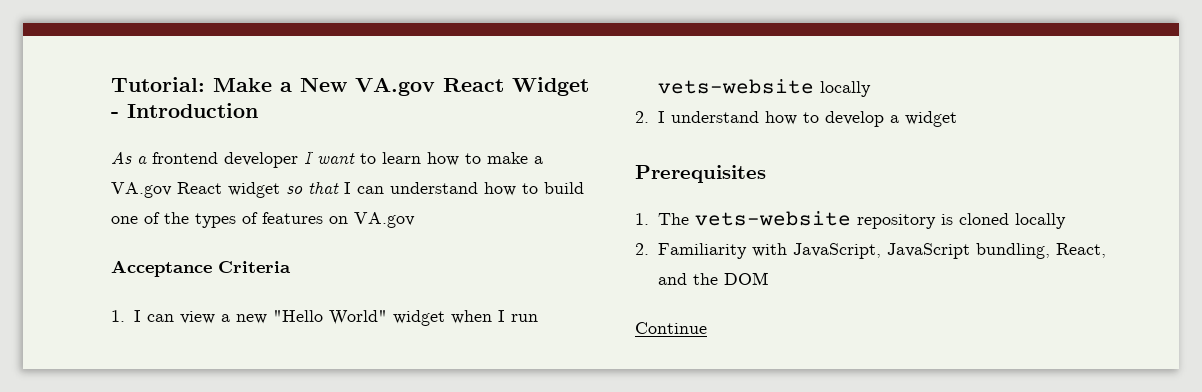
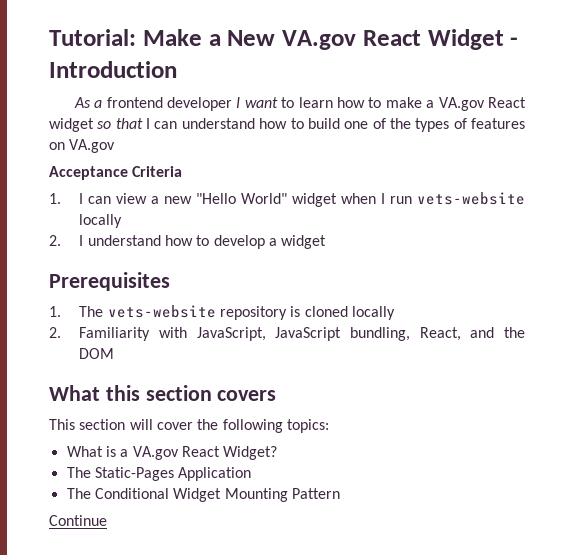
(768, 278) none -> [49,385,277,401] [49,419,329,433] [66,446,278,460] [66,467,252,481] [66,488,340,502] // What this section covers // This section will cover the following topics: // What is a VA.gov React Widget? // The Static-Pages Application // The Conditional Widget Mounting Pattern

